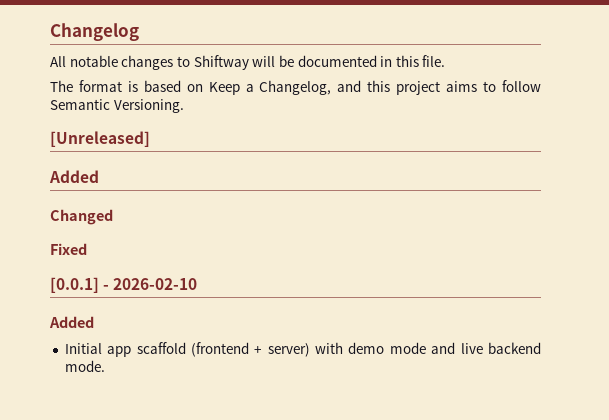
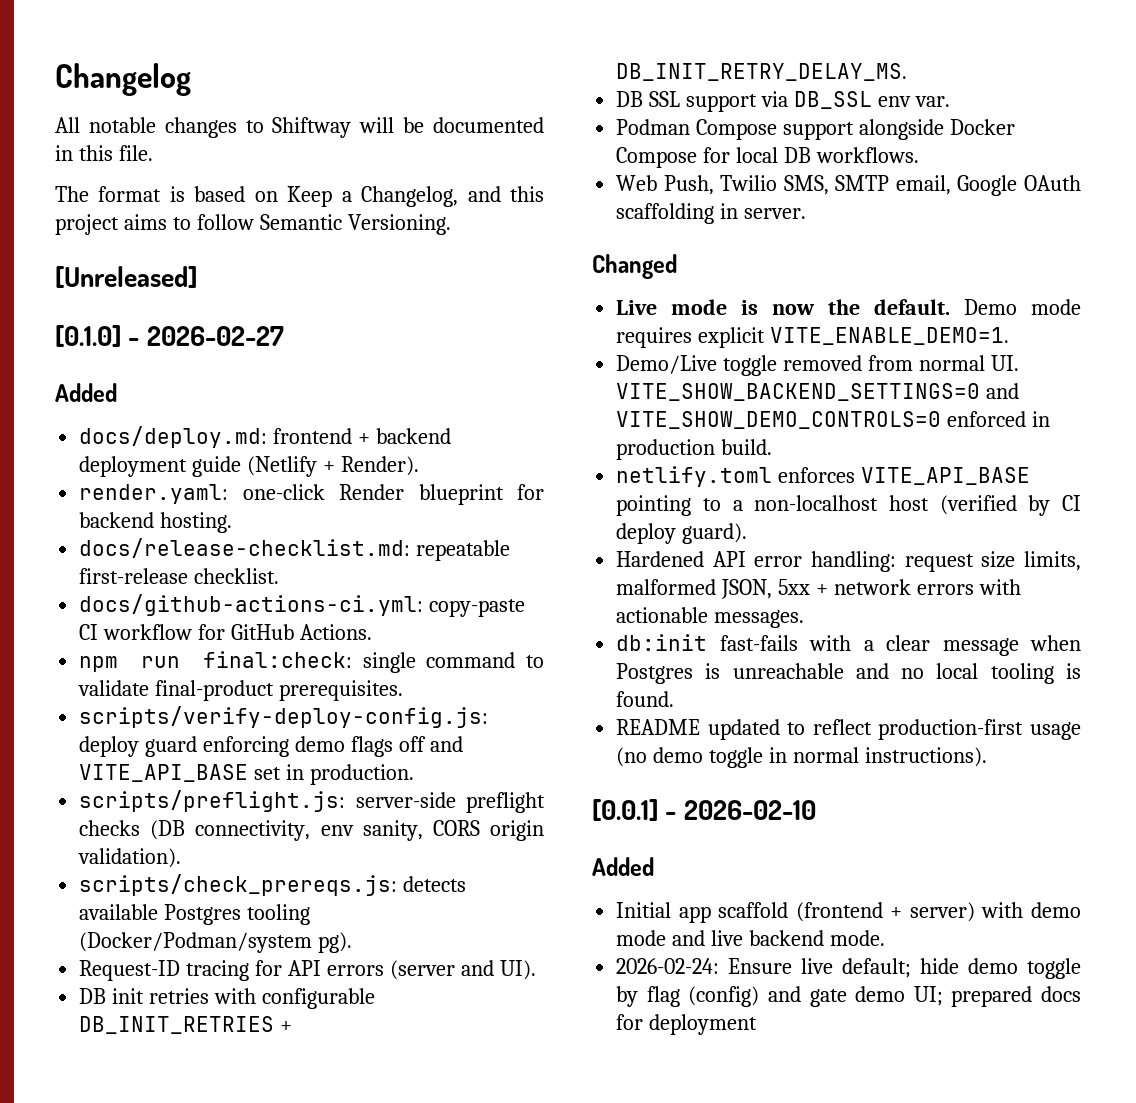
[49,170,99,183] [50,209,113,225] [50,243,87,255] Added // Changed // Fixed -> [55,325,284,347] [55,383,117,402] [79,426,452,448] [79,456,419,477] [79,484,544,505] [79,512,233,533] [79,538,511,561] [79,568,280,584] [79,594,526,617] [79,624,372,640] [79,651,544,673] [78,680,404,701] [79,706,489,728] [79,736,463,757] [79,764,415,785] [79,790,545,813] [79,820,544,841] [78,848,182,868] [79,874,467,896] [79,904,311,925] [79,932,353,953] [79,960,536,981] [79,988,375,1009] [79,1016,293,1034] [616,63,908,81] [616,91,950,112] [616,119,1015,140] [616,147,919,168] [616,175,1081,196] [616,203,807,224] [592,254,677,279] [616,299,1081,315] [616,327,1010,348] [616,355,1019,376] [616,383,1020,401] [616,411,1051,429] [616,439,773,460] [616,466,1031,487] [616,495,1081,516] [616,523,748,544] [616,551,1081,572] [616,579,1021,599] [616,607,805,628] [616,634,1081,656] [616,663,1081,684] [616,691,675,707] [616,719,1081,740] [616,747,987,768] [0.1.0] - 2026-02-27 // Added // docs/deploy.md: frontend + backend deployment guide (Netlify + Render). // render.yaml: one-click Render blueprint for backend hosting. // docs/release-checklist.md: repeatable first-release checklist. // docs/github-actions-ci.yml: copy-paste CI workflow for GitHub Actions. // npm run final:check: single command to validate final-product prerequisites. // scripts/verify-deploy-config.js: deploy guard enforcing demo flags off and VITE_API_BASE set in production. // scripts/preflight.js: server-side preflight checks (DB connectivity, env sanity, CORS origin validation). // scripts/check_prereqs.js: detects available Postgres tooling (Docker/Podman/system pg). // Request-ID tracing for API errors (server and UI). // DB init retries with configurable DB_INIT_RETRIES + DB_INIT_RETRY_DELAY_MS. // DB SSL support via DB_SSL env var. // Podman Compose support alongside Docker Compose for local DB workflows. // Web Push, Twilio SMS, SMTP email, Google OAuth scaffolding in server. // Changed // Live mode is now the default. Demo mode requires explicit VITE_ENABLE_DEMO=1. // Demo/Live toggle removed from normal UI. VITE_SHOW_BACKEND_SETTINGS=0 and VITE_SHOW_DEMO_CONTROLS=0 enforced in production build. // netlify.toml enforces VITE_API_BASE pointing to a non-localhost host (verified by CI deploy guard). // Hardened API error handling: request size limits, malformed JSON, 5xx + network errors with actionable messages. // db:init fast-fails with a clear message when Postgres is unreachable and no local tooling is found. // README updated to reflect production-first usage (no demo toggle in normal instructions).
(105, 366) none -> [616,958,1081,979] [616,986,1081,1007] [616,1014,758,1035] // 2026-02-24: Ensure live default; hide demo toggle by flag (config) and gate demo UI; prepared docs for deployment

